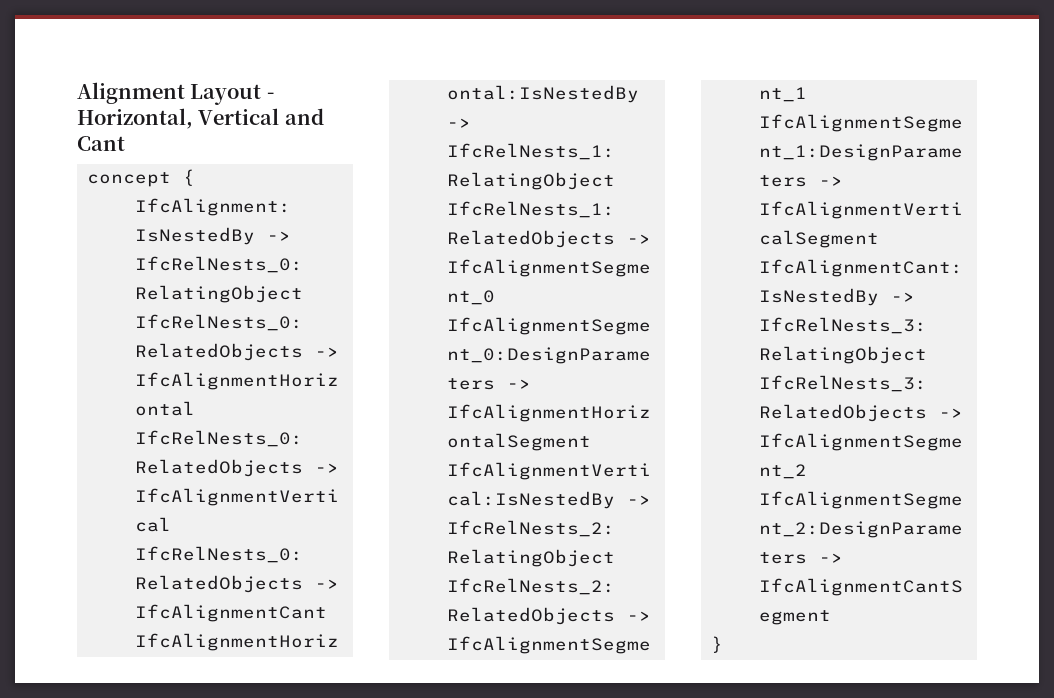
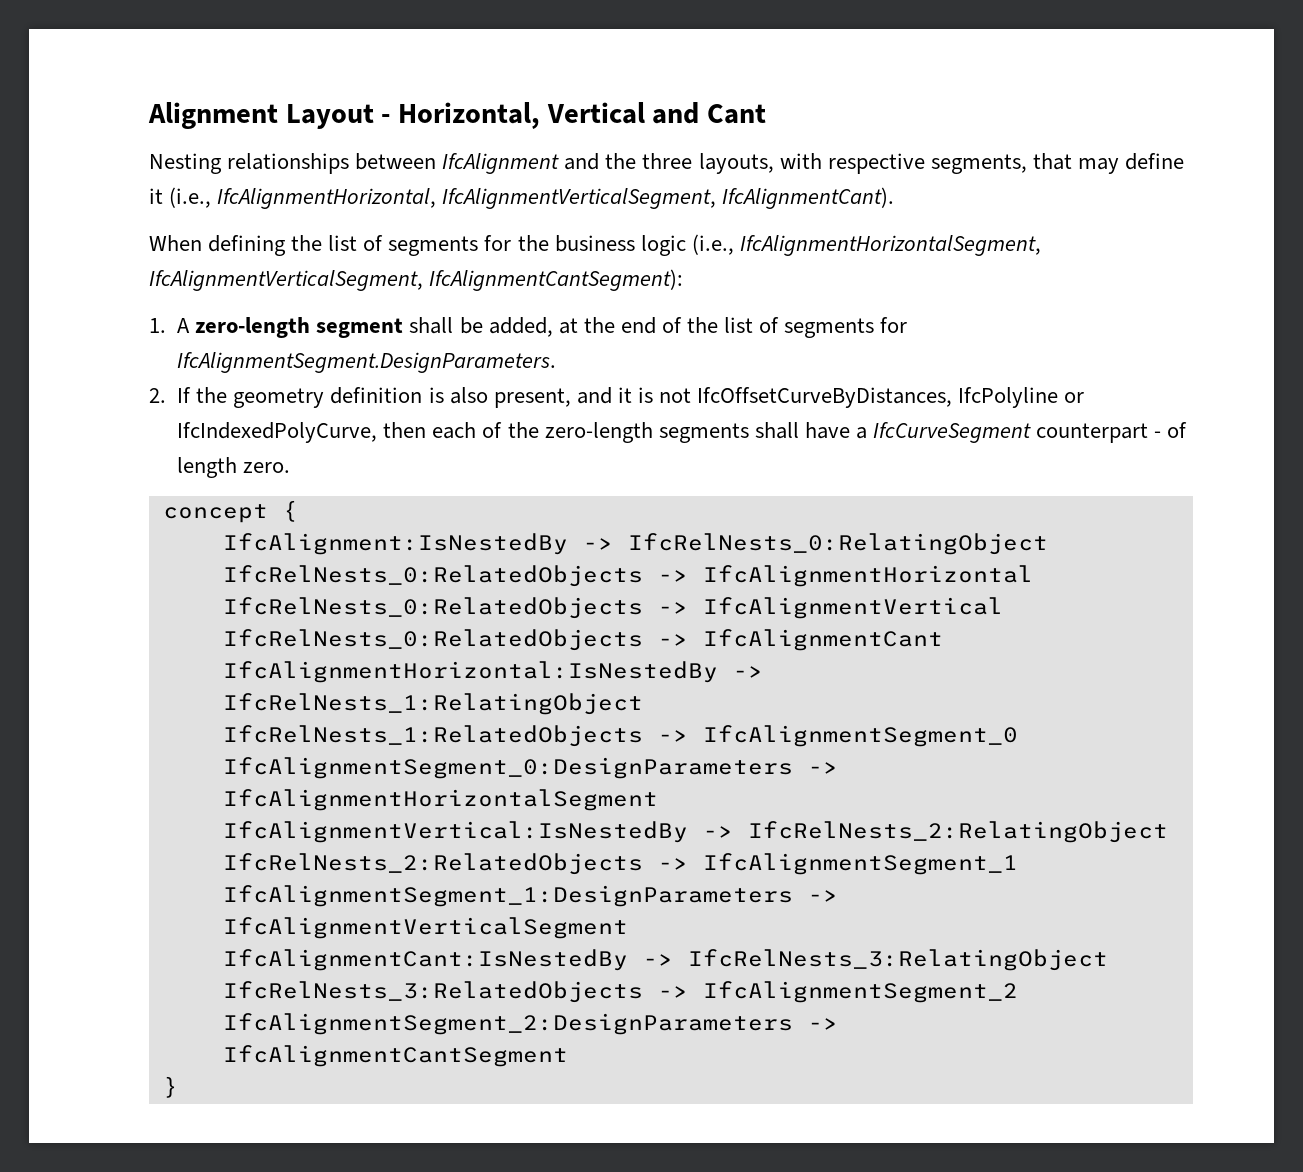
(125, 143) none -> [149,153,1184,174] [149,187,895,209] [149,234,1041,256] [149,269,684,291] [149,317,908,338] [177,352,557,373] [149,387,1085,408] [177,422,1188,443] [177,457,291,478] // Nesting relationships between IfcAlignment and the three layouts, with respective segments, that may define it (i.e., IfcAlignmentHorizontal, IfcAlignmentVerticalSegment, IfcAlignmentCant). // When defining the list of segments for the business logic (i.e., IfcAlignmentHorizontalSegment, IfcAlignmentVerticalSegment, IfcAlignmentCantSegment): // 1. A zero-length segment shall be added, at the end of the list of segments for IfcAlignmentSegment.DesignParameters. // 2. If the geometry definition is also present, and it is not IfcOffsetCurveByDistances, IfcPolyline or IfcIndexedPolyCurve, then each of the zero-length segments shall have a IfcCurveSegment counterpart - of length zero.

